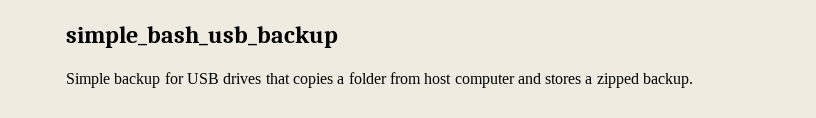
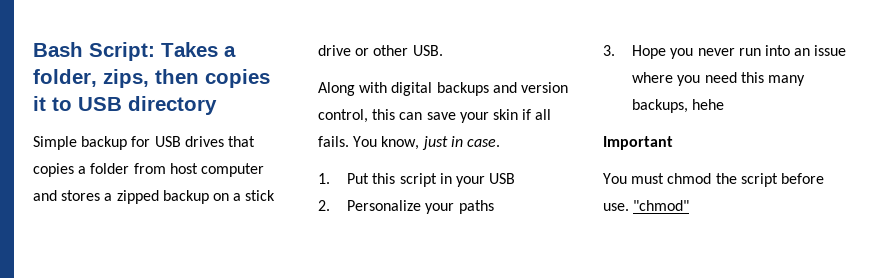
[66,26,338,48] simple_bash_usb_backup -> [33,42,236,61] [33,69,270,88] [33,96,217,115] Bash Script: Takes a folder, zips, then copies it to USB directory
[643,73,694,88] backup. -> [162,190,276,204] [318,45,443,56] [318,82,568,96] [318,109,552,123] [318,136,500,150] [318,173,516,187] [318,200,494,214] [603,45,847,59] [632,72,805,86] [632,99,725,113] [603,136,673,150] [603,173,824,187] [603,200,690,211] backup on a stick drive or other USB. // Along with digital backups and version control, this can save your skin if all fails. You know, just in case. // 1. Put this script in your USB // 2. Personalize your paths // 3. Hope you never run into an issue where you need this many backups, hehe // Important // You must chmod the script before use. "chmod"

